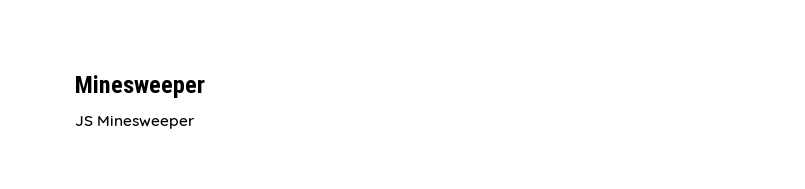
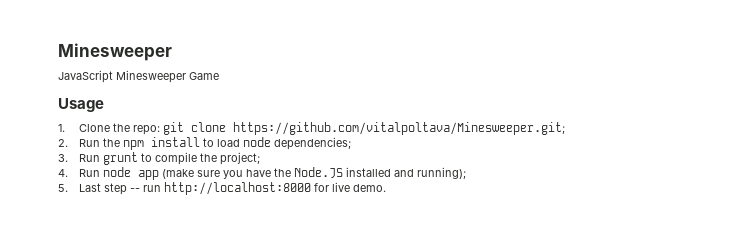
[75,115,196,129] JS Minesweeper -> [58,70,219,83] [58,98,104,112] [58,122,566,135] [58,137,352,150] [58,152,261,165] [58,167,467,180] [58,182,387,195] JavaScript Minesweeper Game // Usage // 1. Clone the repo: git clone https://github.com/vitalpoltava/Minesweeper.git; // 2. Run the npm install to load node dependencies; // 3. Run grunt to compile the project; // 4. Run node app (make sure you have the Node.JS installed and running); // 5. Last step -- run http://localhost:8000 for live demo.

